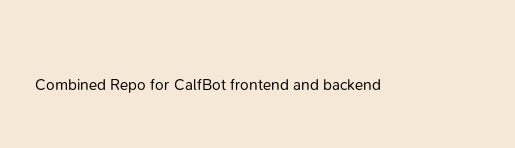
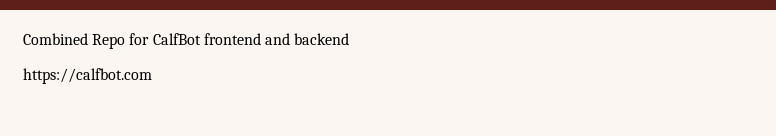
(382, 85) none -> [23,68,152,84] // https://calfbot.com

